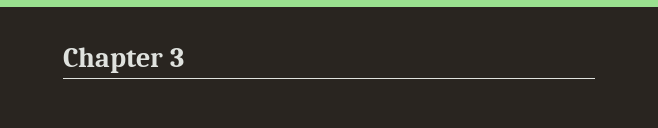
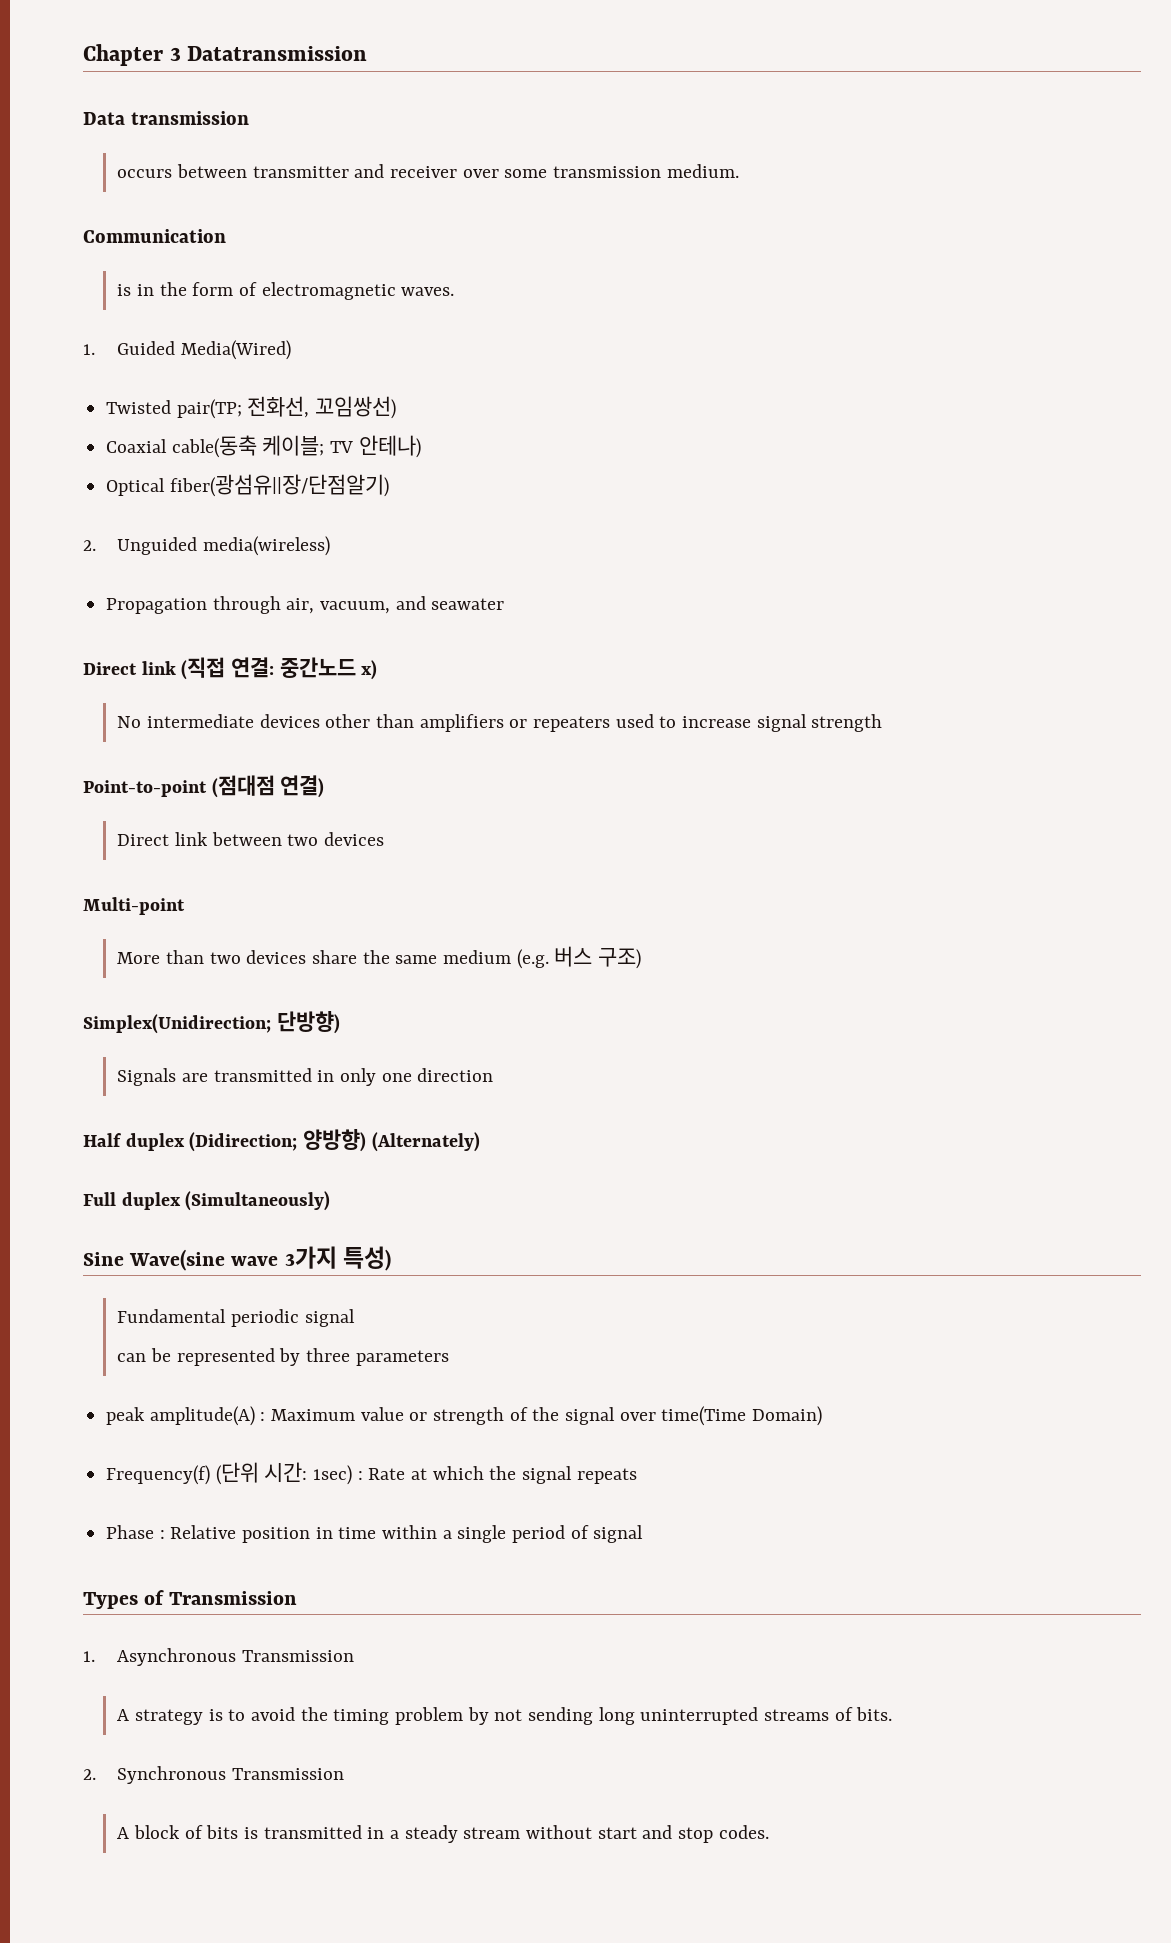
(185, 57) none -> [187,46,368,61] [83,111,249,125] [117,164,739,178] [83,229,226,243] [117,282,455,300] [83,340,291,360] [106,396,397,419] [106,435,421,458] [106,474,389,497] [83,536,330,556] [106,596,505,614] [83,657,378,680] [117,714,883,732] [83,775,325,798] [117,832,384,846] [83,897,185,915] [117,946,641,969] [83,1011,340,1034] [117,1068,494,1086] [83,1129,480,1152] [83,1191,331,1211] [83,1246,391,1271] [117,1309,355,1327] [117,1348,449,1366] [106,1406,823,1426] [106,1462,637,1485] [106,1525,644,1543] [83,1590,298,1609] [83,1648,354,1666] [117,1707,893,1725] [83,1766,344,1784] [117,1825,769,1843] Datatransmission // Data transmission // occurs between transmitter and receiver over some transmission medium. // Communication // is in the form of electromagnetic waves. // 1. Guided Media(Wired) // Twisted pair(TP; 전화선, 꼬임쌍선) // Coaxial cable(동축 케이블; TV 안테나) // Optical fiber(광섬유||장/단점알기) // 2. Unguided media(wireless) // Propagation through air, vacuum, and seawater // Direct link (직접 연결: 중간노드 x) // No intermediate devices other than amplifiers or repeaters used to increase signal strength // Point-to-point (점대점 연결) // Direct link between two devices // Multi-point // More than two devices share the same medium (e.g. 버스 구조) // Simplex(Unidirection; 단방향) // Signals are transmitted in only one direction // Half duplex (Didirection; 양방향) (Alternately) // Full duplex (Simultaneously) // Sine Wave(sine wave 3가지 특성) // Fundamental periodic signal // can be represented by three parameters // peak amplitude(A) : Maximum value or strength of the signal over time(Time Domain) // Frequency(f) (단위 시간: 1sec) : Rate at which the signal repeats // Phase : Relative position in time within a single period of signal // Types of Transmission // 1. Asynchronous Transmission // A strategy is to avoid the timing problem by not sending long uninterrupted streams of bits. // 2. Synchronous Transmission // A block of bits is transmitted in a steady stream without start and stop codes.

